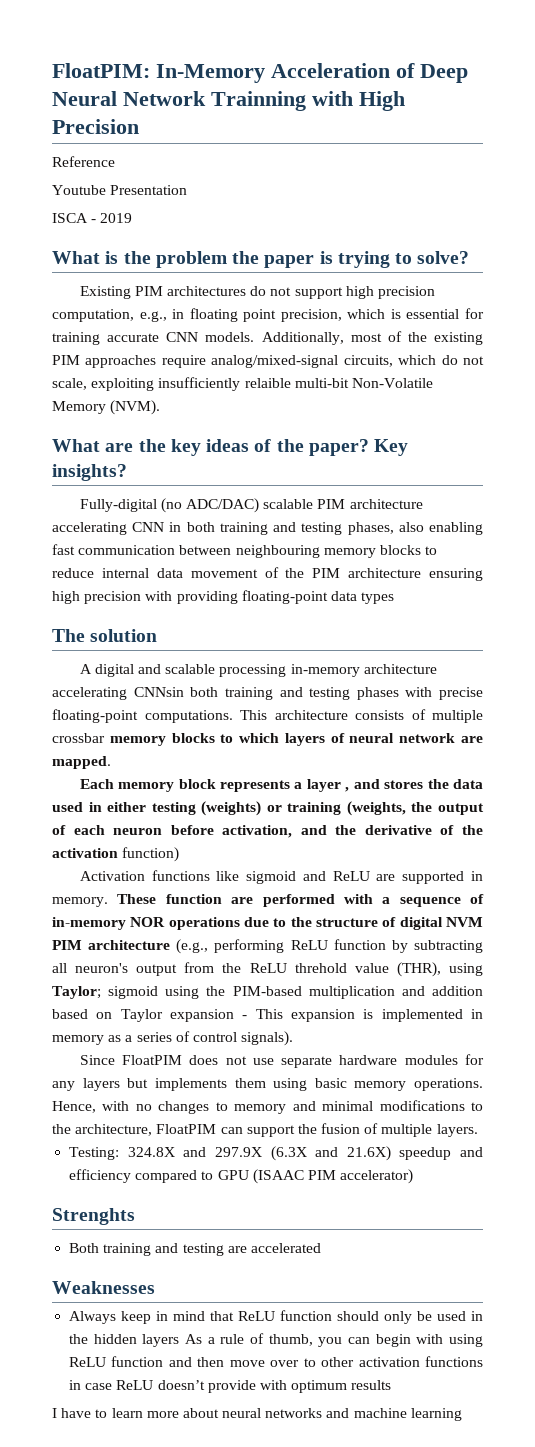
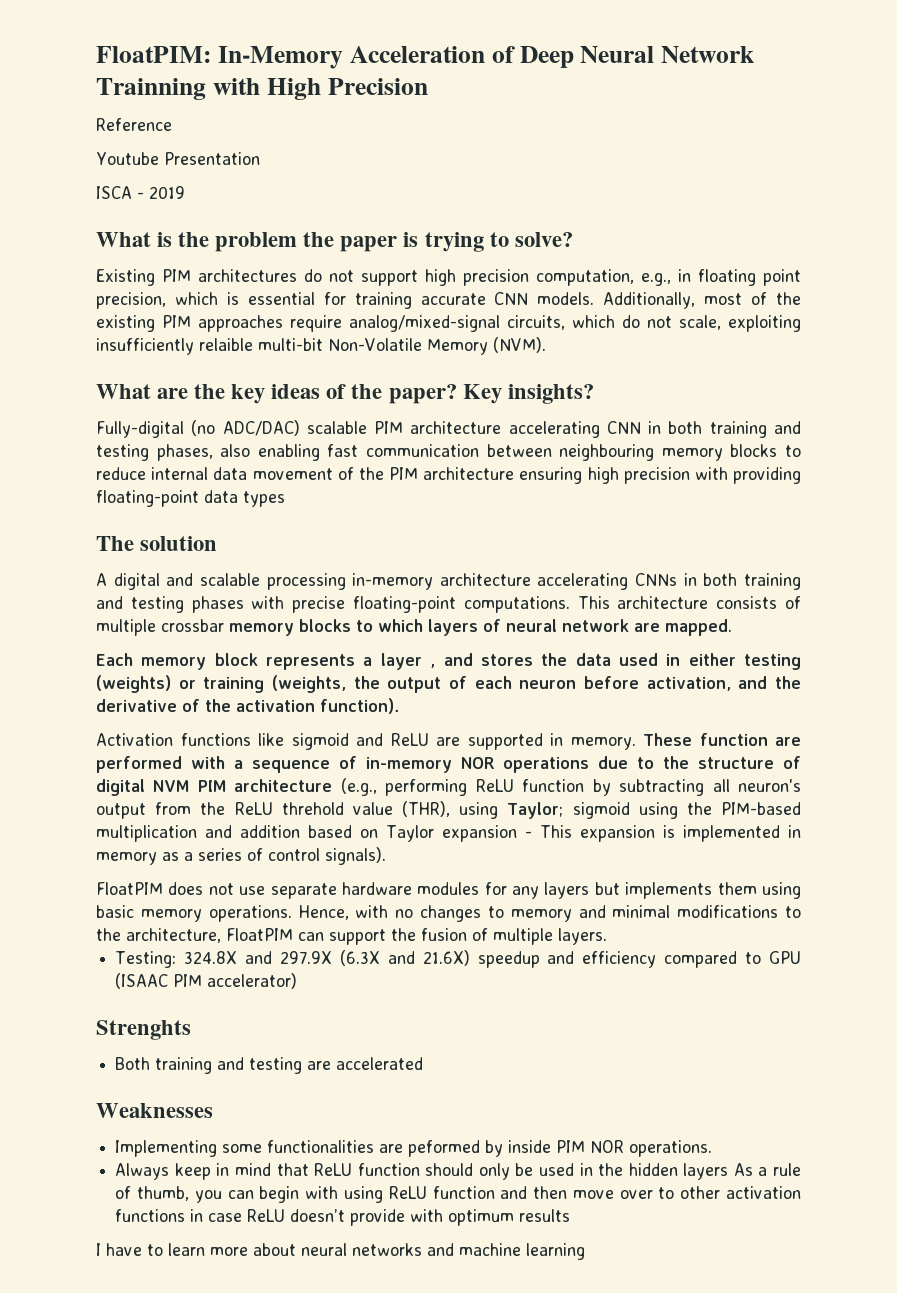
[133,687,184,697] CNNsin -> [635,573,697,586] CNNs in
[122,847,180,862] function) -> [320,698,399,714] function).
[79,1055,115,1065] Since -> (386, 856) none
(155, 1287) none -> [115,1140,713,1157] // Implementing some functionalities are peformed by inside PIM NOR operations.

